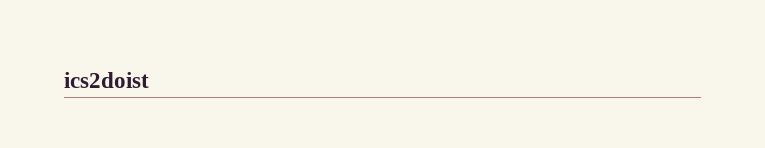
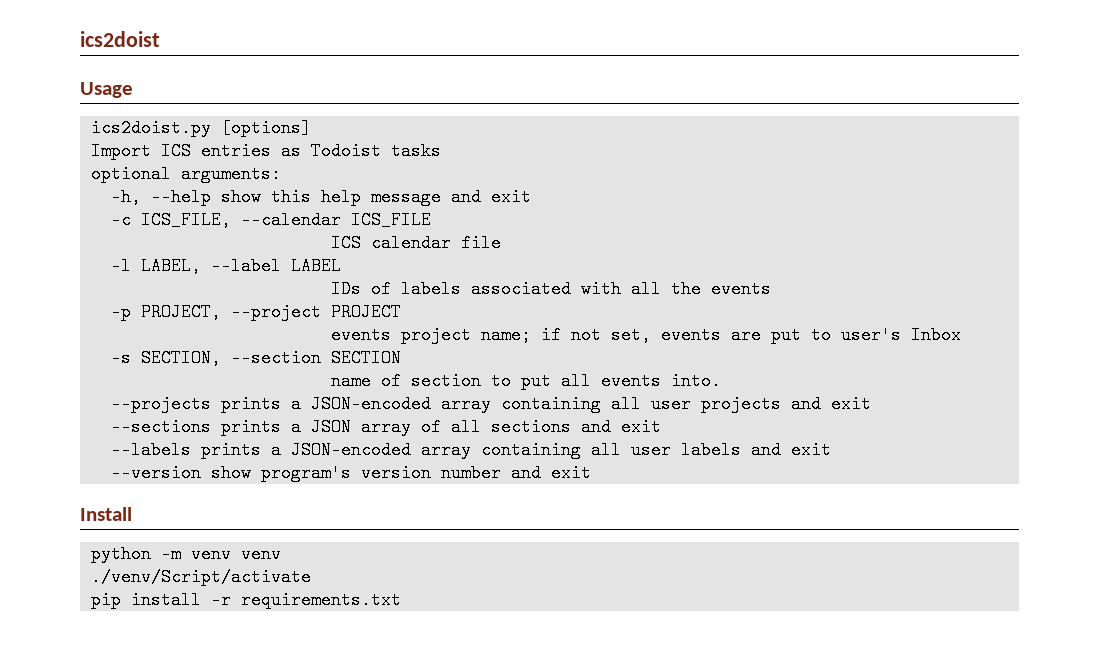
(149, 80) none -> [80,82,133,98] [90,119,311,137] [90,142,441,160] [90,165,281,183] [110,188,531,206] [110,211,431,229] [330,234,501,252] [110,257,341,275] [330,280,771,298] [110,303,401,321] [330,326,961,344] [110,349,401,367] [330,372,721,390] [110,395,871,413] [110,418,661,436] [110,441,831,459] [110,464,591,482] [80,507,132,521] [90,545,281,563] [90,568,311,586] [90,591,401,609] // Usage // ics2doist.py [options] // Import ICS entries as Todoist tasks // optional arguments: // -h, --help show this help message and exit // -c ICS_FILE, --calendar ICS_FILE // ICS calendar file // -l LABEL, --label LABEL // IDs of labels associated with all the events // -p PROJECT, --project PROJECT // events project name; if not set, events are put to user's Inbox // -s SECTION, --section SECTION // name of section to put all events into. // --projects prints a JSON-encoded array containing all user projects and exit // --sections prints a JSON array of all sections and exit // --labels prints a JSON-encoded array containing all user labels and exit // --version show program's version number and exit // Install // python -m venv venv // ./venv/Script/activate // pip install -r requirements.txt

